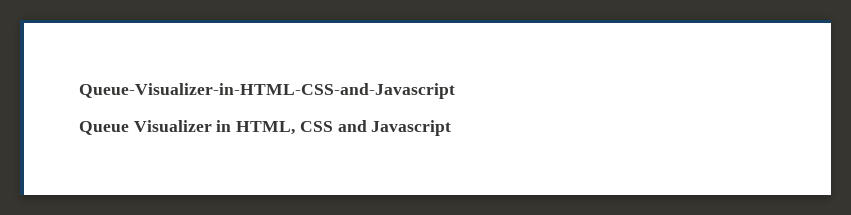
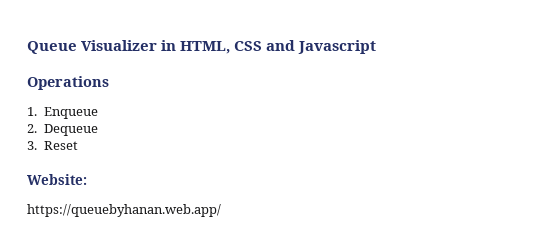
[79,83,455,99] Queue-Visualizer-in-HTML-CSS-and-Javascript // -> (27, 47) none
(452, 128) none -> [27,76,109,90] [27,107,98,119] [27,124,98,136] [27,141,78,150] [27,174,87,185] [27,204,221,217] // Operations // 1. Enqueue // 2. Dequeue // 3. Reset // Website: // https://queuebyhanan.web.app/

